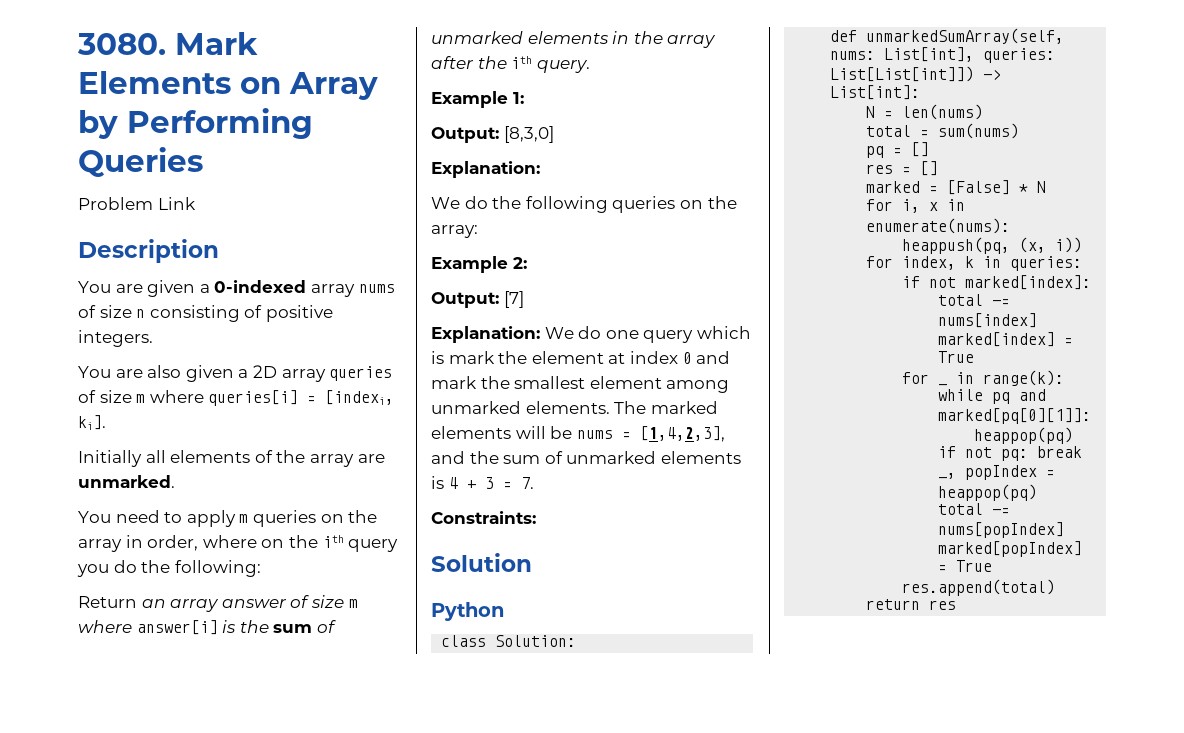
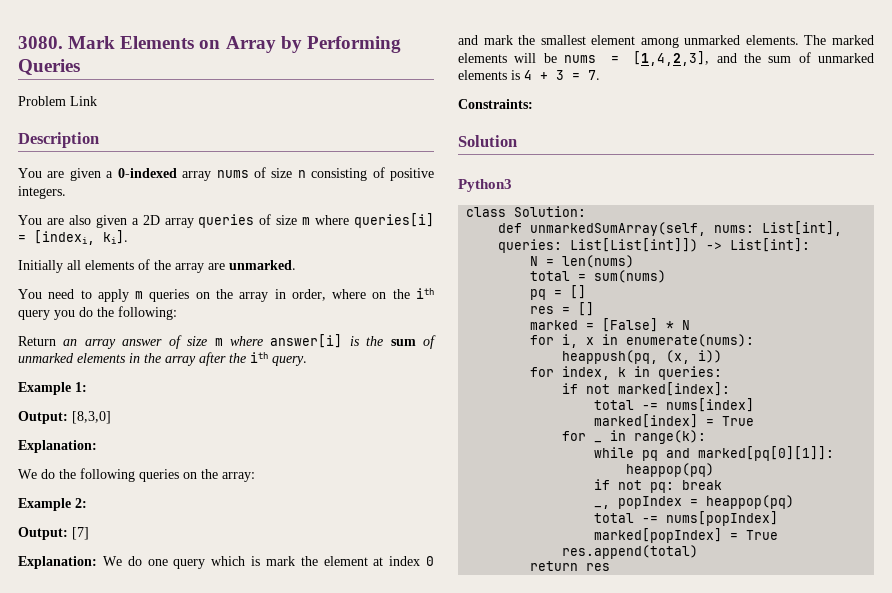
[431,602,504,621] Python -> [458,179,512,192] Python3

